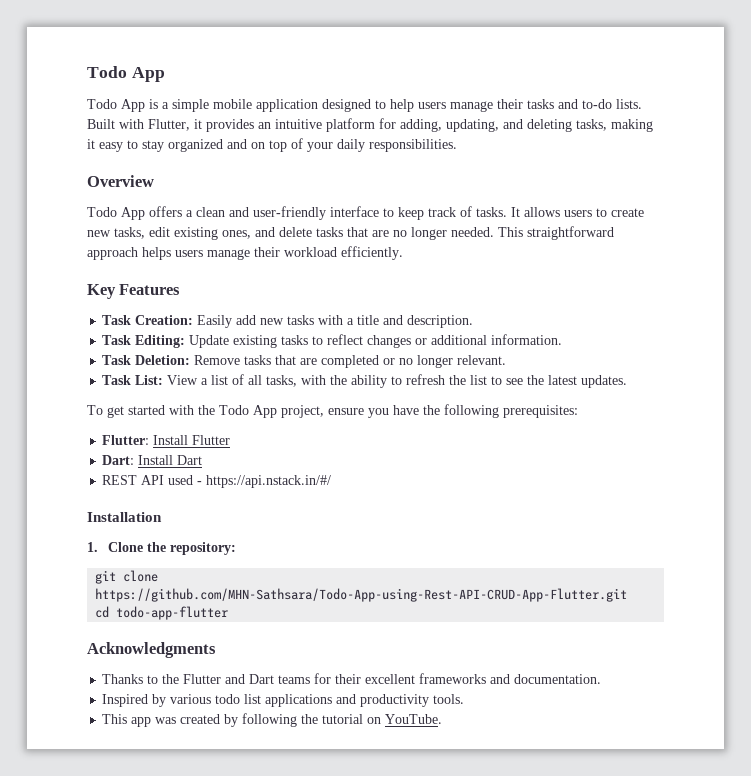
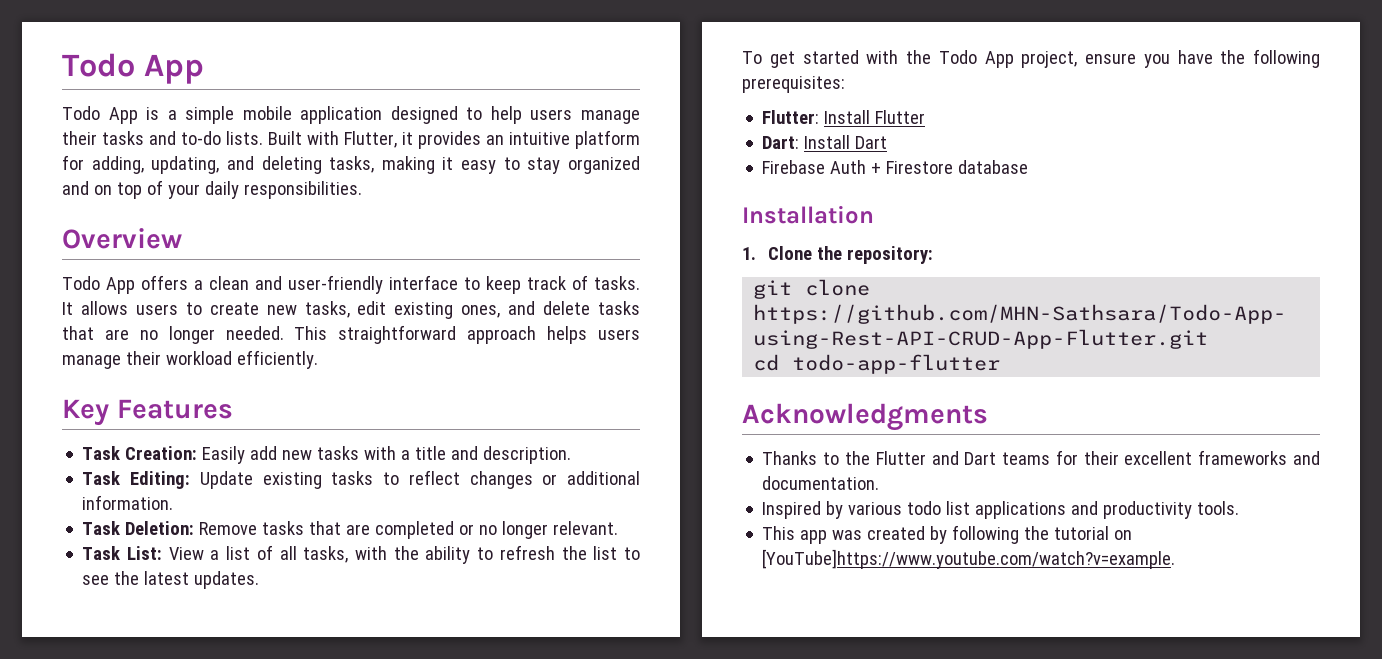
[102,475,332,488] REST API used - https://api.nstack.in/#/ -> [762,160,1029,174] Firebase Auth + Firestore database
[385,714,443,724] YouTube. -> [762,549,1176,569] [YouTube]https://www.youtube.com/watch?v=example.

